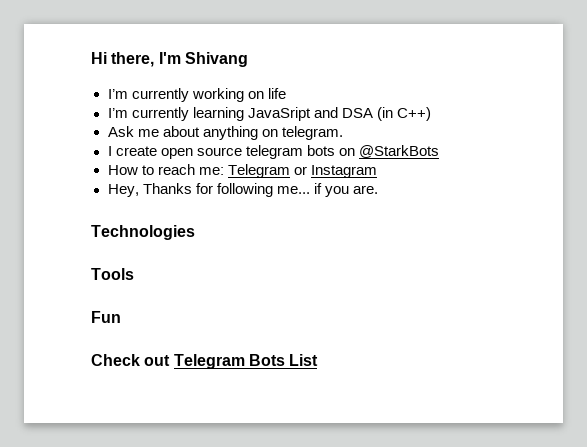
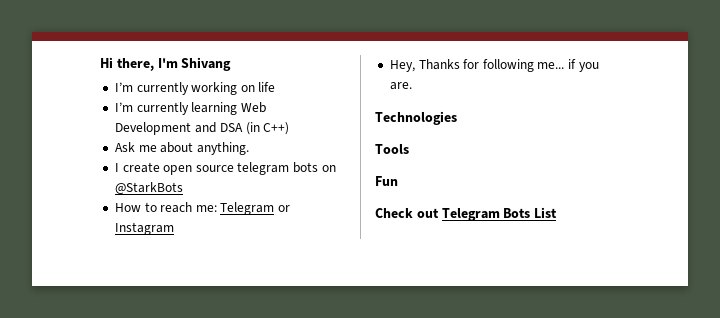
[247,107,311,121] JavaSript -> [240,102,266,113] [114,122,191,135] Web Development
[202,126,343,140] anything on telegram. -> [196,142,249,155] anything.

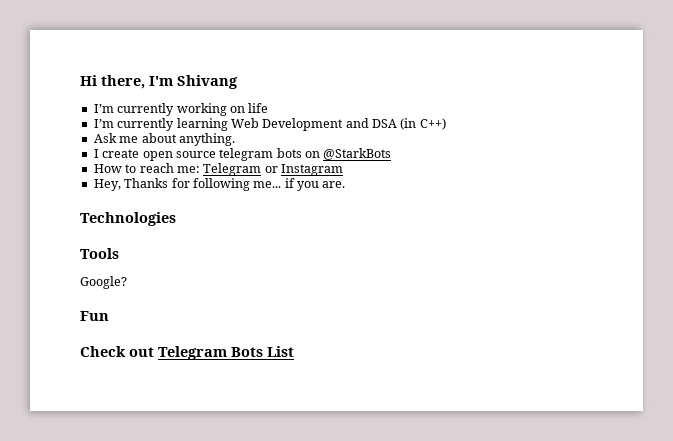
(409, 149) none -> [80,276,127,289] // Google?

